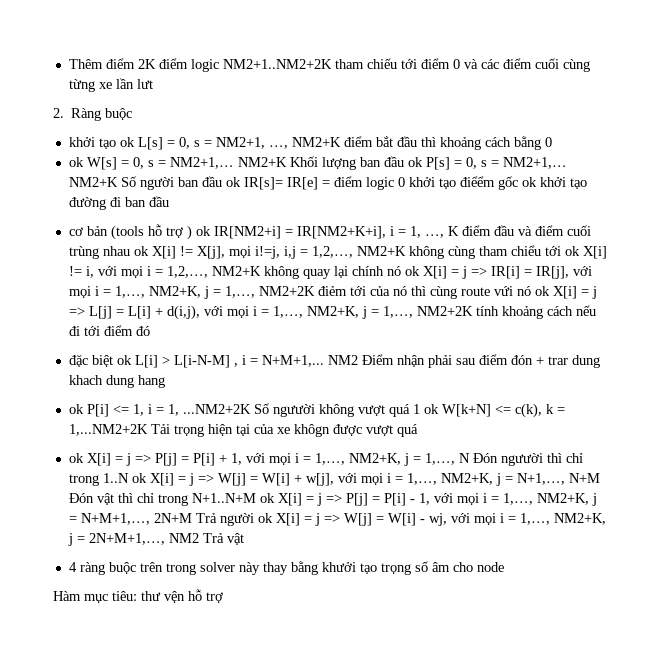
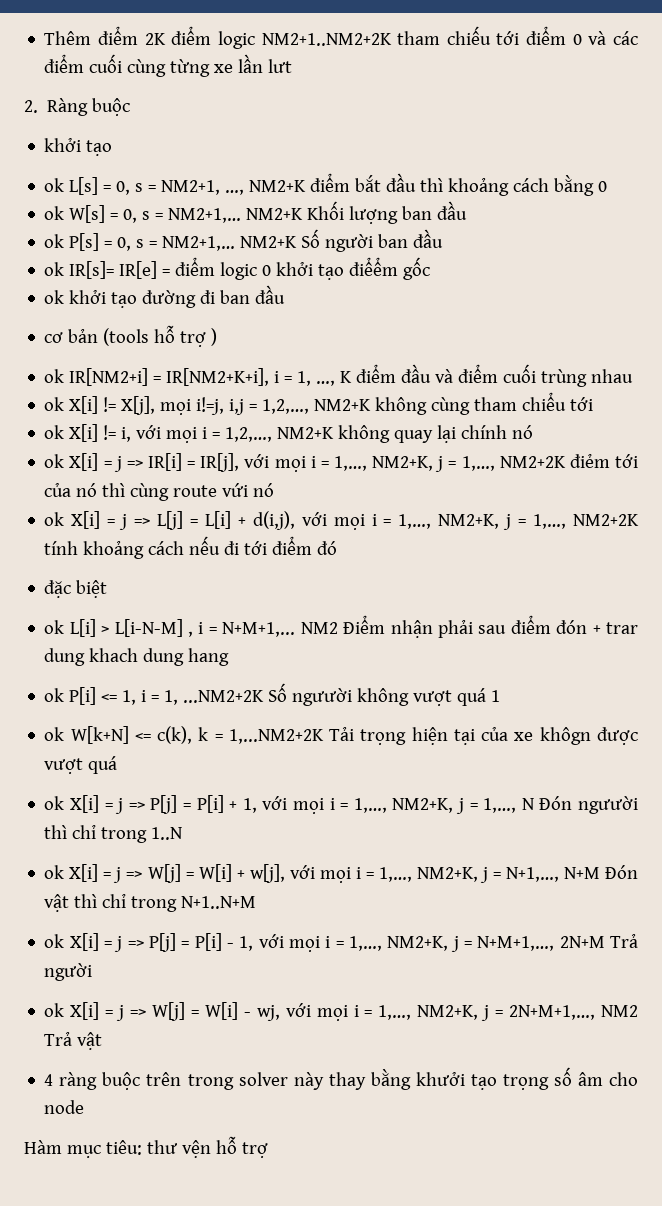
(116, 143) none -> (113, 148) //
(404, 161) none -> (468, 210) //
(222, 181) none -> (444, 238) //
(518, 183) none -> (431, 268) //
(192, 232) none -> (218, 337) //
(130, 251) none -> (634, 376) //
(561, 251) none -> (594, 404) //
(401, 271) none -> (534, 432) //
(531, 291) none -> (275, 490) //
(113, 361) none -> (108, 589) //
(420, 409) none -> (501, 696) //
(129, 478) none -> (183, 833) //
(256, 498) none -> (257, 902) //
(254, 519) none -> (93, 972) //

